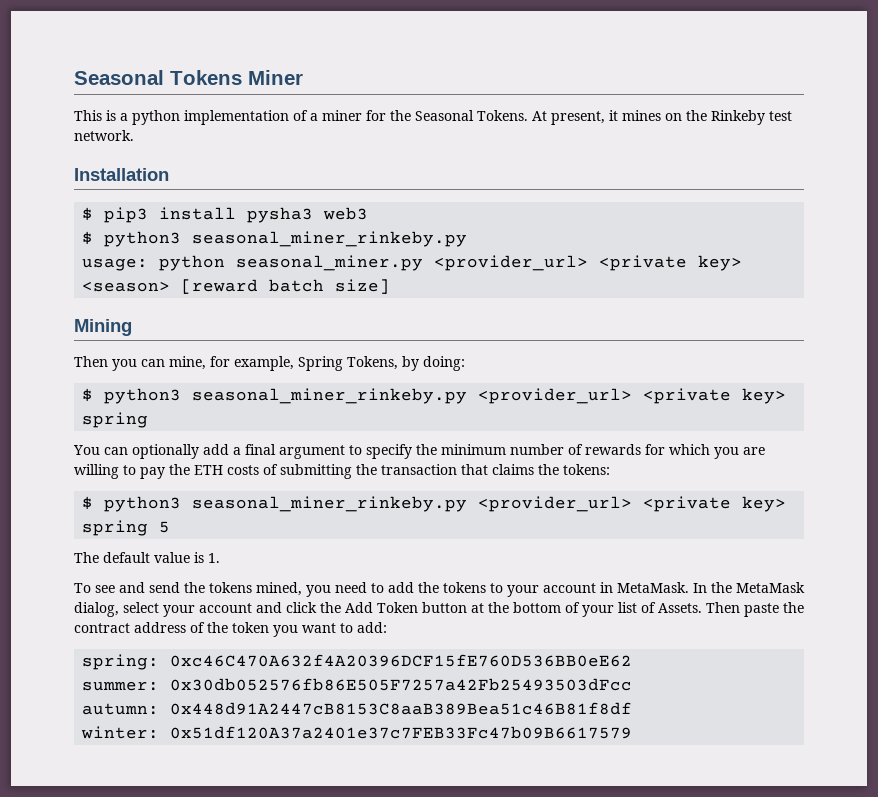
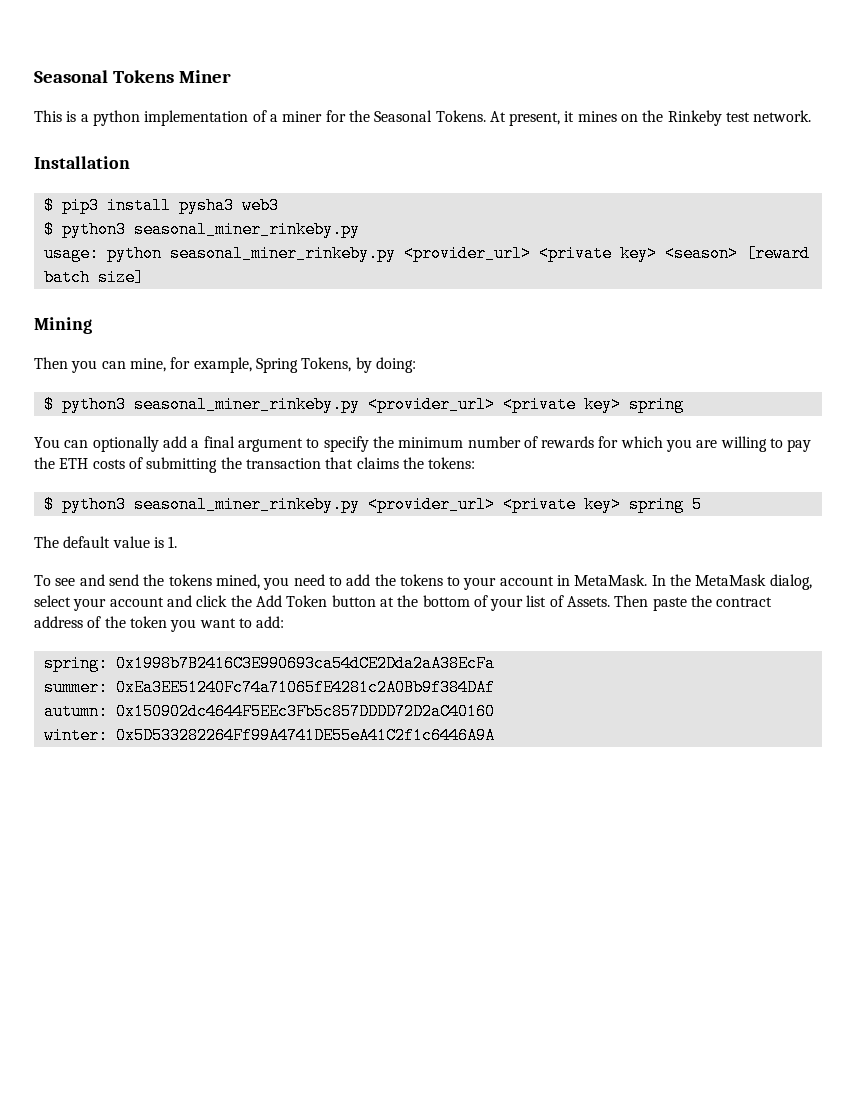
[236,255,424,271] seasonal_miner.py -> [169,245,396,262] seasonal_miner_rinkeby.py
[170,654,633,667] 0xc46C470A632f4A20396DCF15fE760D536BB0eE62 -> [115,655,495,672] 0x1998b7B2416C3E990693ca54dCE2Dda2aA38EcFa
[170,678,633,691] 0x30db052576fb86E505F7257a42Fb25493503dFcc -> [115,679,495,696] 0xEa3EE51240Fc74a71065fE4281c2A0Bb9f384DAf
[170,702,633,715] 0x448d91A2447cB8153C8aaB389Bea51c46B81f8df -> [115,703,495,720] 0x150902dc4644F5EEc3Fb5c857DDDD72D2aC40160
[170,726,633,739] 0x51df120A37a2401e37c7FEB33Fc47b09B6617579 -> [115,727,495,744] 0x5D533282264Ff99A4741DE55eA41C2f1c6446A9A

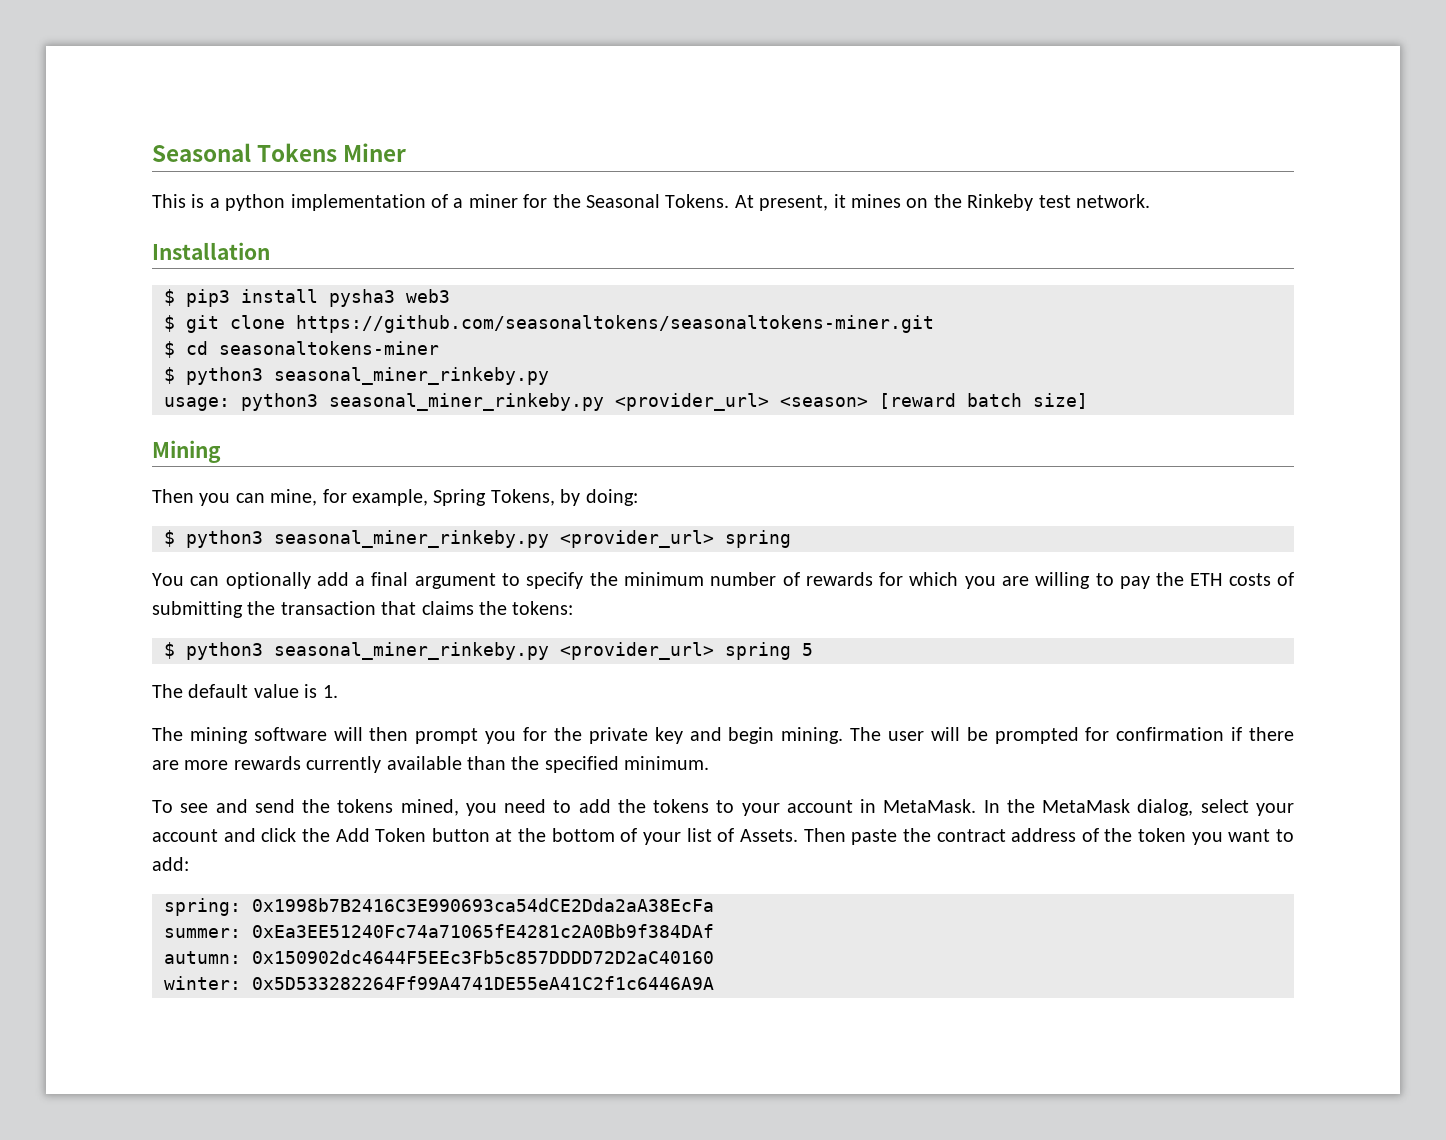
(279, 205) none -> [164,315,934,333] [164,341,439,358] // $ git clone https://github.com/seasonaltokens/seasonaltokens-miner.git // $ cd seasonaltokens-miner
[106,245,657,262] python seasonal_miner_rinkeby.py <provider_url> <private key> -> [241,393,769,411] python3 seasonal_miner_rinkeby.py <provider_url>
[502,396,621,413] <private key> -> (714, 539) none
[502,496,621,513] <private key> -> (714, 651) none
(178, 542) none -> [152,727,1294,744] [152,756,710,773] // The mining software will then prompt you for the private key and begin mining. The user will be prompted for confirmation if there are more rewards currently available than the specified minimum.

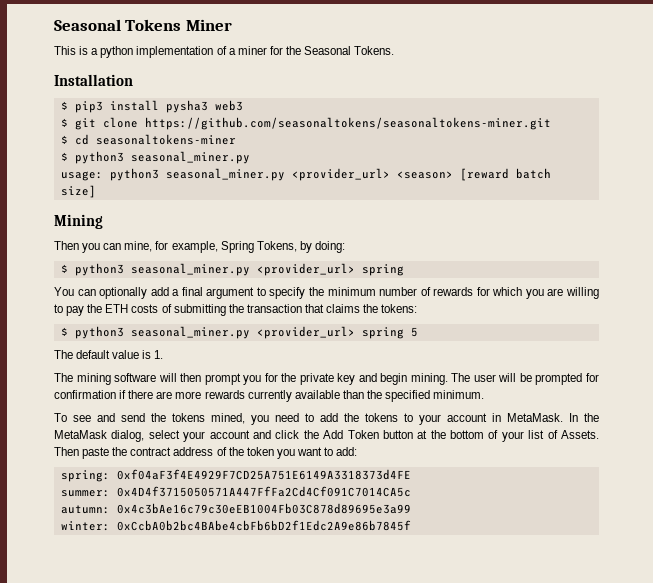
[734,194,1150,211] At present, it mines on the Rinkeby test network. -> (395, 50) none
[274,367,549,385] seasonal_miner_rinkeby.py -> [130,151,250,164] seasonal_miner.py
[329,393,604,411] seasonal_miner_rinkeby.py -> [165,168,285,181] seasonal_miner.py
[274,530,549,548] seasonal_miner_rinkeby.py -> [130,263,250,276] seasonal_miner.py
[274,642,549,660] seasonal_miner_rinkeby.py -> [130,326,250,339] seasonal_miner.py
[252,898,714,912] 0x1998b7B2416C3E990693ca54dCE2Dda2aA38EcFa -> [116,469,411,480] 0xf04aF3f4E4929F7CD25A751E6149A3318373d4FE
[252,924,714,938] 0xEa3EE51240Fc74a71065fE4281c2A0Bb9f384DAf -> [116,486,411,497] 0x4D4f3715050571A447FfFa2Cd4Cf091C7014CA5c
[252,950,714,964] 0x150902dc4644F5EEc3Fb5c857DDDD72D2aC40160 -> [116,503,411,514] 0x4c3bAe16c79c30eEB1004Fb03C878d89695e3a99
[252,976,714,990] 0x5D533282264Ff99A4741DE55eA41C2f1c6446A9A -> [116,520,411,531] 0xCcbA0b2bc4BAbe4cbFb6bD2f1Edc2A9e86b7845f

